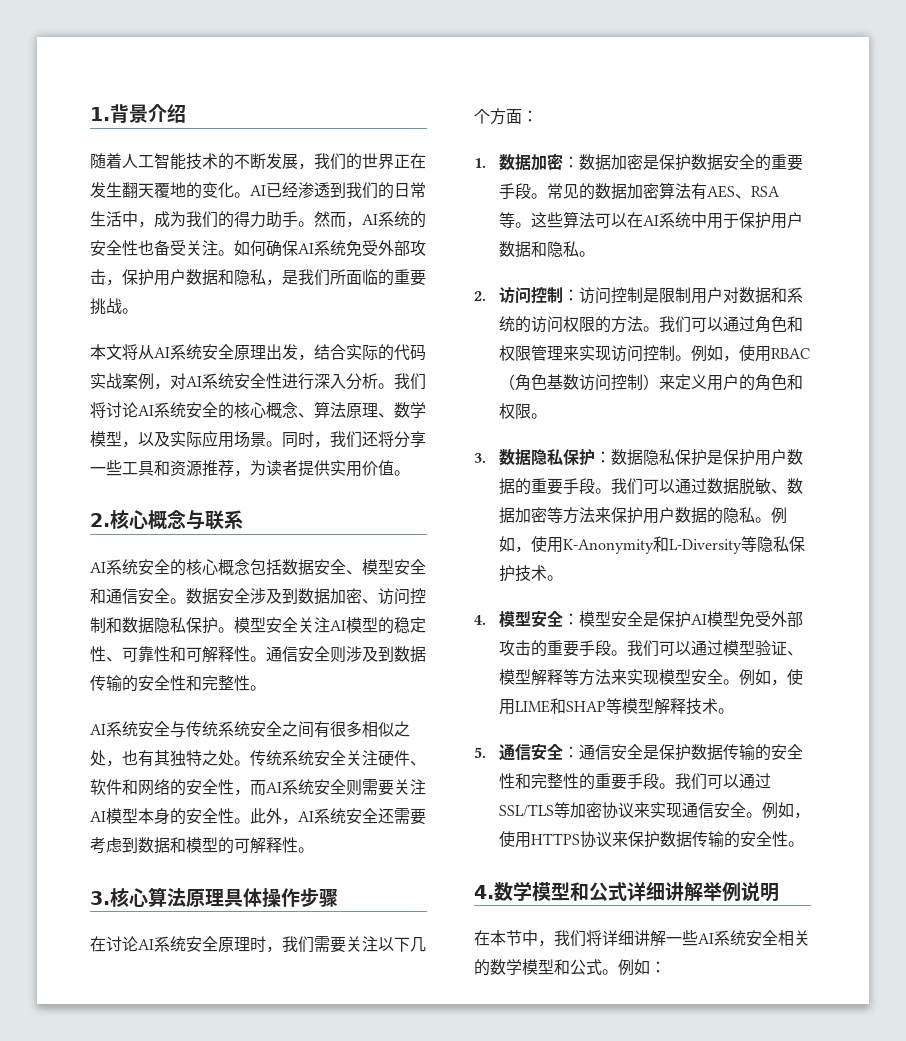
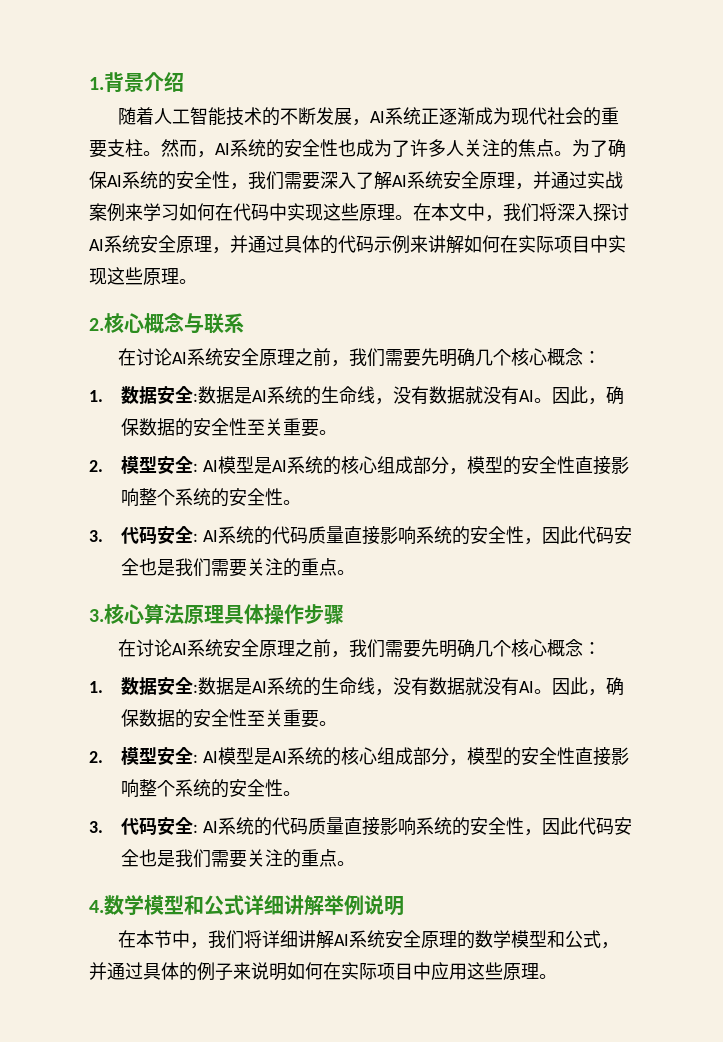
[314,153,426,170] [90,182,426,199] [90,211,298,228] 我们的世界正在发生翻天覆地的变化。AI已经渗透到我们的日常生活中，成为我们的得力助手 -> [370,107,620,126] [89,139,143,158] AI系统正逐渐成为现代社会的重要支柱
[154,240,426,257] [90,269,426,286] [90,298,138,315] [90,344,426,361] [90,373,426,390] [90,401,426,419] [90,430,426,448] [90,460,394,477] 备受关注。如何确保AI系统免受外部攻击，保护用户数据和隐私，是我们所面临的重要挑战。 // 本文将从AI系统安全原理出发，结合实际的代码实战案例，对AI系统安全性进行深入分析。我们将讨论AI系统安全的核心概念、算法原理、数学模型，以及实际应用场景。同时，我们还将分享一些工具和资源推荐，为读者提供实用价值 -> [356,139,626,158] [89,171,623,190] [89,203,629,222] [89,235,626,254] [89,267,179,285] 成为了许多人关注的焦点。为了确保AI系统的安全性，我们需要深入了解AI系统安全原理，并通过实战案例来学习如何在代码中实现这些原理。在本文中，我们将深入探讨AI系统安全原理，并通过具体的代码示例来讲解如何在实际项目中实现这些原理
[90,559,426,576] [90,588,426,605] [90,617,426,634] [90,646,426,663] [90,675,266,692] [90,721,410,738] [90,750,426,767] [90,778,426,796] [90,808,426,825] [90,837,298,854] AI系统安全的核心概念包括数据安全、模型安全和通信安全。数据安全涉及到数据加密、访问控制和数据隐私保护。模型安全关注AI模型的稳定性、可靠性和可解释性。通信安全则涉及到数据传输的安全性和完整性。 // AI系统安全与传统系统安全之间有很多相似之处，也有其独特之处。传统系统安全关注硬件、软件和网络的安全性，而AI系统安全则需要关注AI模型本身的安全性。此外，AI系统安全还需要考虑到数据和模型的可解释性 -> [118,348,602,367] [89,386,624,405] [120,418,337,437] [89,456,629,475] [120,488,301,507] [89,526,632,545] [120,558,337,577] 在讨论AI系统安全原理之前，我们需要先明确几个核心概念： // 1.数据安全:数据是AI系统的生命线，没有数据就没有AI。因此，确保数据的安全性至关重要。 // 2.模型安全: AI模型是AI系统的核心组成部分，模型的安全性直接影响整个系统的安全性。 // 3.代码安全: AI系统的代码质量直接影响系统的安全性，因此代码安全也是我们需要关注的重点
[250,936,426,953] [474,108,538,125] [474,154,804,171] [499,182,781,200] [499,211,804,229] [499,241,596,258] [474,286,804,304] [499,316,804,333] [499,345,811,362] [499,374,804,391] [499,403,548,419] [474,449,804,466] [499,478,804,495] [499,507,788,524] [499,536,806,554] [499,565,564,582] [474,610,804,628] [499,640,804,657] [499,669,804,686] [499,698,735,715] [474,743,804,761] [499,773,772,790] [499,802,811,819] [499,831,789,848] 时，我们需要关注以下几个方面： // 1.数据加密：数据加密是保护数据安全的重要手段。常见的数据加密算法有AES、RSA等。这些算法可以在AI系统中用于保护用户数据和隐私。 // 2.访问控制：访问控制是限制用户对数据和系统的访问权限的方法。我们可以通过角色和权限管理来实现访问控制。例如，使用RBAC（角色基数访问控制）来定义用户的角色和权限。 // 3.数据隐私保护：数据隐私保护是保护用户数据的重要手段。我们可以通过数据脱敏、数据加密等方法来保护用户数据的隐私。例如，使用K-Anonymity和L-Diversity等隐私保护技术。 // 4.模型安全：模型安全是保护AI模型免受外部攻击的重要手段。我们可以通过模型验证、模型解释等方法来实现模型安全。例如，使用LIME和SHAP等模型解释技术。 // 5.通信安全：通信安全是保护数据传输的安全性和完整性的重要手段。我们可以通过SSL/TLS等加密协议来实现通信安全。例如，使用HTTPS协议来保护数据传输的安全性 -> [295,639,602,658] [89,677,624,696] [120,709,337,728] [89,747,629,766] [120,779,301,798] [89,817,632,836] [120,849,337,868] 之前，我们需要先明确几个核心概念： // 1.数据安全:数据是AI系统的生命线，没有数据就没有AI。因此，确保数据的安全性至关重要。 // 2.模型安全: AI模型是AI系统的核心组成部分，模型的安全性直接影响整个系统的安全性。 // 3.代码安全: AI系统的代码质量直接影响系统的安全性，因此代码安全也是我们需要关注的重点
[666,930,810,946] 一些AI系统安全相关 -> [334,930,458,948] AI系统安全原理
[602,959,666,976] 。例如： -> [601,942,620,949] [89,962,557,981] ，并通过具体的例子来说明如何在实际项目中应用这些原理。

